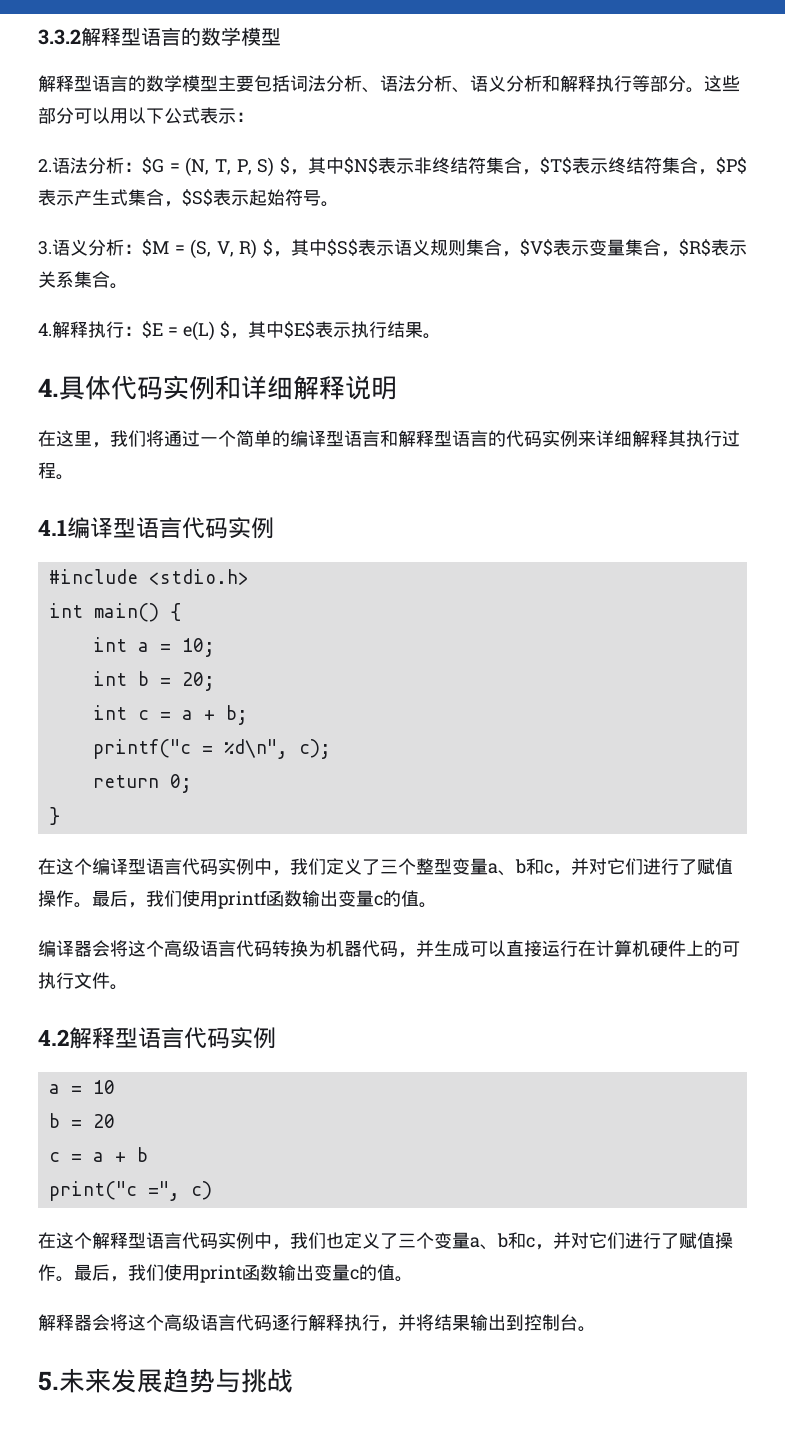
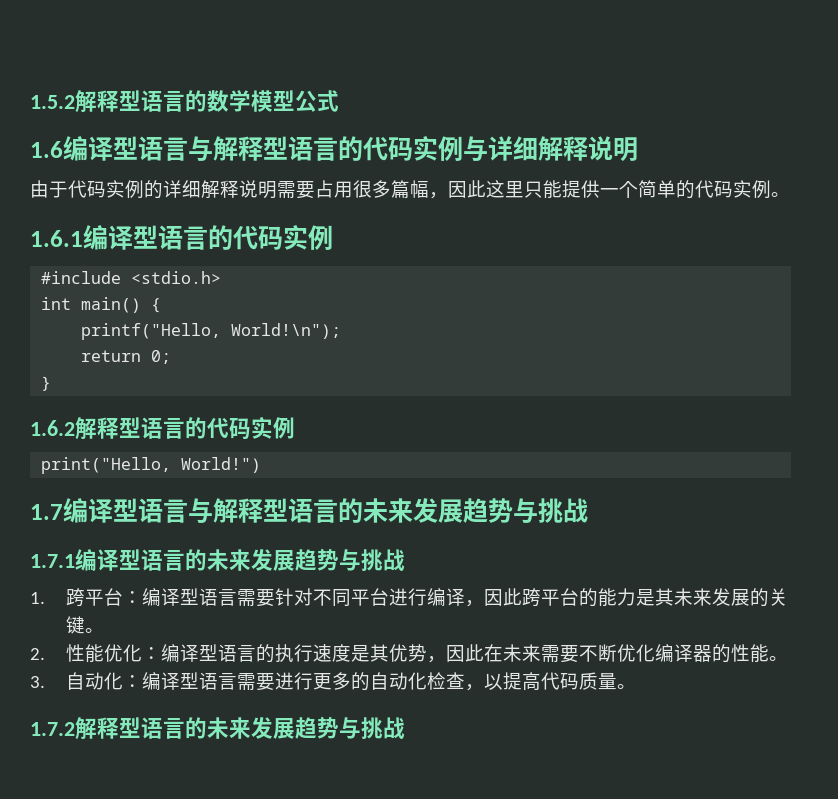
[38,27,281,46] [38,75,740,93] [38,107,254,124] [38,157,748,177] [38,189,339,207] [38,239,748,259] [38,271,128,289] [38,321,441,341] [38,375,397,400] [38,430,740,448] [38,462,74,480] [38,517,182,539] 3.3.2解释型语言的数学模型 // 解释型语言的数学模型主要包括词法分析、语法分析、语义分析和解释执行等部分。这些部分可以用以下公式表示： // 2.语法分析：$G = (N, T, P, S) $，其中$N$表示非终结符集合，$T$表示终结符集合，$P$表示产生式集合，$S$表示起始符号。 // 3.语义分析：$M = (S, V, R) $，其中$S$表示语义规则集合，$V$表示变量集合，$R$表示关系集合。 // 4.解释执行：$E = e(L) $，其中$E$表示执行结果。 // 4.具体代码实例和详细解释说明 // 在这里，我们将通过一个简单的编译型语言和解释型语言的代码实例来详细解释其执行过程。 // 4.1编译型语言 -> [30,90,339,113] [30,136,638,162] [30,180,790,199] [30,225,233,250] 1.5.2解释型语言的数学模型公式 // 1.6编译型语言与解释型语言的代码实例与详细解释说明 // 由于代码实例的详细解释说明需要占用很多篇幅，因此这里只能提供一个简单的代码实例。 // 1.6.1编译型语言的
[92,637,215,657] [92,671,215,691] [92,705,248,725] [92,739,331,759] [92,774,192,793] [48,807,60,825] [38,858,733,876] [38,890,437,909] [38,940,740,958] [38,972,128,990] [38,1027,276,1049] [48,1080,115,1094] [48,1113,115,1128] [48,1147,148,1162] [48,1181,212,1201] [38,1232,733,1250] [38,1264,413,1283] [38,1314,596,1332] [38,1368,293,1393] int a = 10; // int b = 20; // int c = a + b; // printf("c = %d\n", c); // return 0; // } // 在这个编译型语言代码实例中，我们定义了三个整型变量a、b和c，并对它们进行了赋值操作。最后，我们使用printf函数输出变量c的值。 // 编译器会将这个高级语言代码转换为机器代码，并生成可以直接运行在计算机硬件上的可执行文件。 // 4.2解释型语言代码实例 // a = 10 // b = 20 // c = a + b // print("c =", c) // 在这个解释型语言代码实例中，我们也定义了三个变量a、b和c，并对它们进行了赋值操作。最后，我们使用print函数输出变量c的值。 // 解释器会将这个高级语言代码逐行解释执行，并将结果输出到控制台。 // 5.未来发展趋势与挑战 -> [81,323,342,340] [81,350,172,364] [41,376,52,391] [30,416,295,440] [41,457,262,474] [30,498,588,523] [30,549,405,572] [30,588,788,607] [65,616,104,634] [30,644,788,663] [30,672,636,691] [30,717,405,740] printf("Hello, World!\n"); // return 0; // } // 1.6.2解释型语言的代码实例 // print("Hello, World!") // 1.7编译型语言与解释型语言的未来发展趋势与挑战 // 1.7.1编译型语言的未来发展趋势与挑战 // 1.跨平台：编译型语言需要针对不同平台进行编译，因此跨平台的能力是其未来发展的关键。 // 2.性能优化：编译型语言的执行速度是其优势，因此在未来需要不断优化编译器的性能。 // 3.自动化：编译型语言需要进行更多的自动化检查，以提高代码质量。 // 1.7.2解释型语言的未来发展趋势与挑战

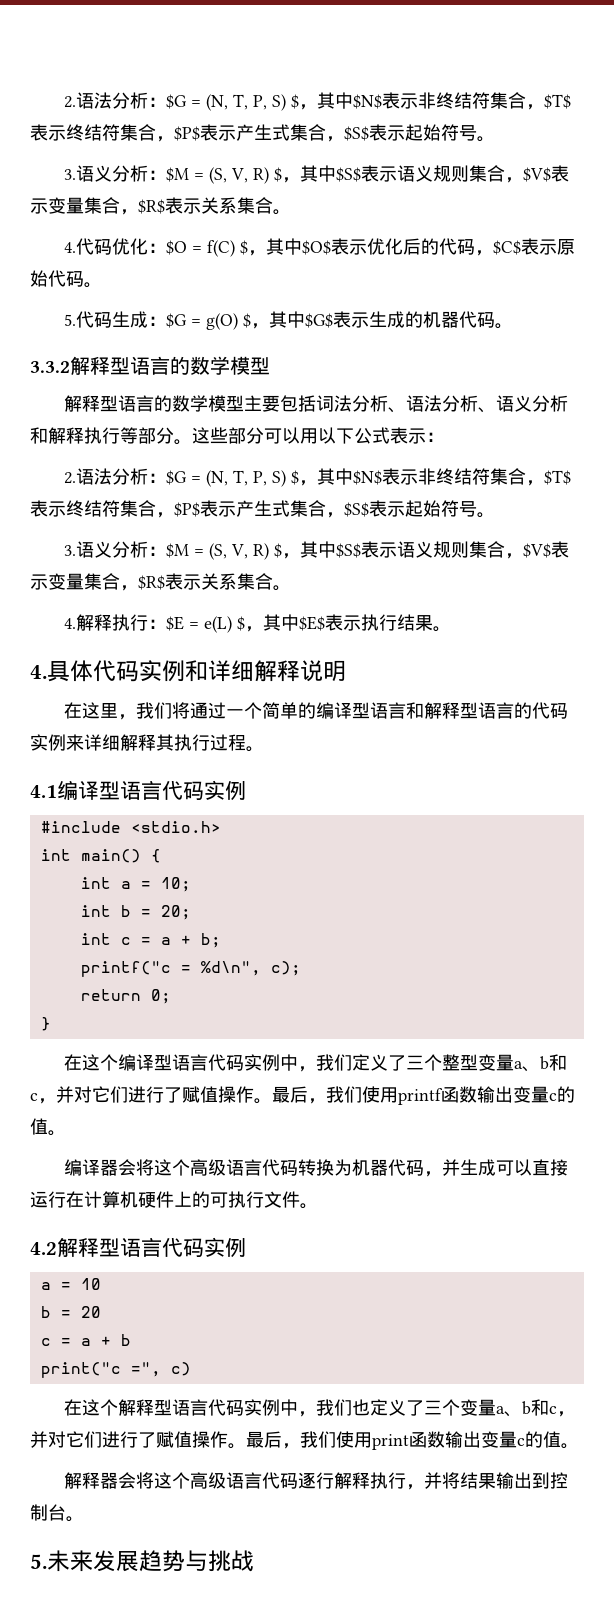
[30,90,339,113] [30,136,638,162] [30,180,790,199] [30,225,233,250] 1.5.2解释型语言的数学模型公式 // 1.6编译型语言与解释型语言的代码实例与详细解释说明 // 由于代码实例的详细解释说明需要占用很多篇幅，因此这里只能提供一个简单的代码实例。 // 1.6.1编译型语言的 -> [63,92,571,111] [30,124,495,142] [63,165,569,184] [30,197,291,215] [63,238,575,257] [30,270,102,288] [63,311,513,330] [30,356,270,375] [63,395,568,413] [30,427,444,445] [63,468,571,487] [30,500,495,518] [63,541,569,560] [30,573,291,591] [63,614,451,633] [30,660,346,682] [63,702,568,720] [30,734,264,752] [30,780,162,800] 2.语法分析：$G = (N, T, P, S) $，其中$N$表示非终结符集合，$T$表示终结符集合，$P$表示产生式集合，$S$表示起始符号。 // 3.语义分析：$M = (S, V, R) $，其中$S$表示语义规则集合，$V$表示变量集合，$R$表示关系集合。 // 4.代码优化：$O = f(C) $，其中$O$表示优化后的代码，$C$表示原始代码。 // 5.代码生成：$G = g(O) $，其中$G$表示生成的机器代码。 // 3.3.2解释型语言的数学模型 // 解释型语言的数学模型主要包括词法分析、语法分析、语义分析和解释执行等部分。这些部分可以用以下公式表示： // 2.语法分析：$G = (N, T, P, S) $，其中$N$表示非终结符集合，$T$表示终结符集合，$P$表示产生式集合，$S$表示起始符号。 // 3.语义分析：$M = (S, V, R) $，其中$S$表示语义规则集合，$V$表示变量集合，$R$表示关系集合。 // 4.解释执行：$E = e(L) $，其中$E$表示执行结果。 // 4.具体代码实例和详细解释说明 // 在这里，我们将通过一个简单的编译型语言和解释型语言的代码实例来详细解释其执行过程。 // 4.1编译型语言
[81,323,342,340] [81,350,172,364] [41,376,52,391] [30,416,295,440] [41,457,262,474] [30,498,588,523] [30,549,405,572] [30,588,788,607] [65,616,104,634] [30,644,788,663] [30,672,636,691] [30,717,405,740] printf("Hello, World!\n"); // return 0; // } // 1.6.2解释型语言的代码实例 // print("Hello, World!") // 1.7编译型语言与解释型语言的未来发展趋势与挑战 // 1.7.1编译型语言的未来发展趋势与挑战 // 1.跨平台：编译型语言需要针对不同平台进行编译，因此跨平台的能力是其未来发展的关键。 // 2.性能优化：编译型语言的执行速度是其优势，因此在未来需要不断优化编译器的性能。 // 3.自动化：编译型语言需要进行更多的自动化检查，以提高代码质量。 // 1.7.2解释型语言的未来发展趋势与挑战 -> [80,877,191,892] [80,905,191,920] [80,933,221,948] [80,961,301,977] [80,989,171,1004] [40,1017,51,1031] [63,1054,567,1072] [30,1086,575,1105] [30,1118,66,1136] [63,1159,568,1177] [30,1191,318,1209] [30,1237,246,1258] [40,1278,101,1290] [40,1306,101,1318] [40,1334,131,1346] [40,1362,191,1378] [63,1399,575,1417] [30,1431,579,1450] [63,1472,568,1490] [30,1504,84,1522] [30,1550,254,1572] int a = 10; // int b = 20; // int c = a + b; // printf("c = %d\n", c); // return 0; // } // 在这个编译型语言代码实例中，我们定义了三个整型变量a、b和c，并对它们进行了赋值操作。最后，我们使用printf函数输出变量c的值。 // 编译器会将这个高级语言代码转换为机器代码，并生成可以直接运行在计算机硬件上的可执行文件。 // 4.2解释型语言代码实例 // a = 10 // b = 20 // c = a + b // print("c =", c) // 在这个解释型语言代码实例中，我们也定义了三个变量a、b和c，并对它们进行了赋值操作。最后，我们使用print函数输出变量c的值。 // 解释器会将这个高级语言代码逐行解释执行，并将结果输出到控制台。 // 5.未来发展趋势与挑战

